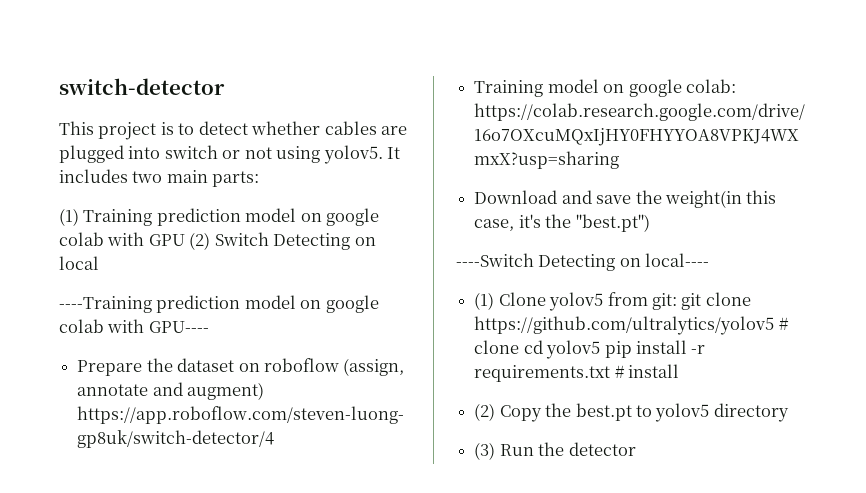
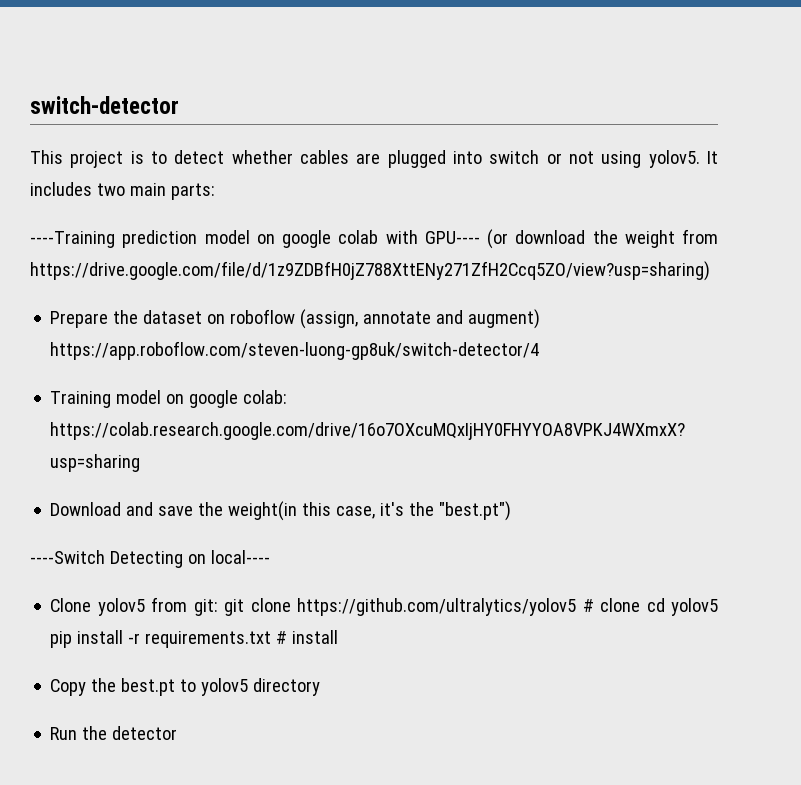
[59,208,380,226] [59,232,376,250] [59,256,99,270] // (1) Training prediction model on google colab with GPU (2) Switch Detecting on local -> (215, 191) none
(209, 327) none -> [487,229,718,249] [30,261,710,281] (or download the weight from https://drive.google.com/file/d/1z9ZDBfH0jZ788XttENy271ZfH2Ccq5ZO/view?usp=sharing)
[474,292,495,310] (1) -> (270, 557) none
[474,403,496,421] (2) -> (339, 637) none
[474,442,496,460] (3) -> (321, 687) none

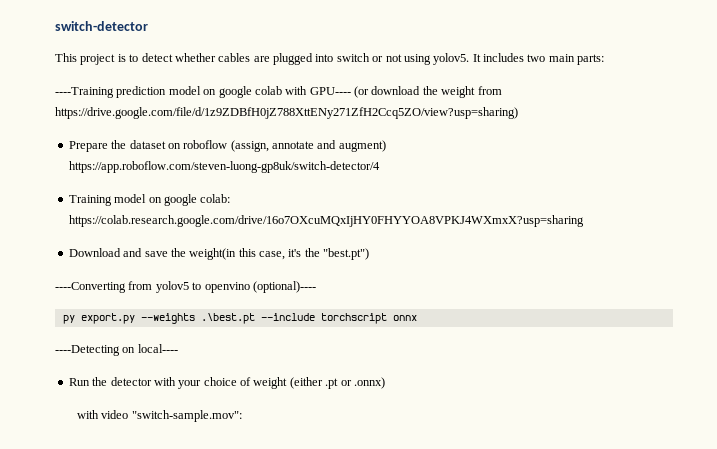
[30,550,270,568] [50,597,718,616] [50,630,339,648] [50,678,321,696] [50,726,178,740] ----Switch Detecting on local---- // Clone yolov5 from git: git clone https://github.com/ultralytics/yolov5 # clone cd yolov5 pip install -r requirements.txt # install // Copy the best.pt to yolov5 directory // Run the detector -> [55,281,316,293] [62,313,417,324] [55,344,178,356] [68,377,385,389] [76,410,242,422] ----Converting from yolov5 to openvino (optional)---- // py export.py --weights .\best.pt --include torchscript onnx // ----Detecting on local---- // Run the detector with your choice of weight (either .pt or .onnx) // with video "switch-sample.mov":

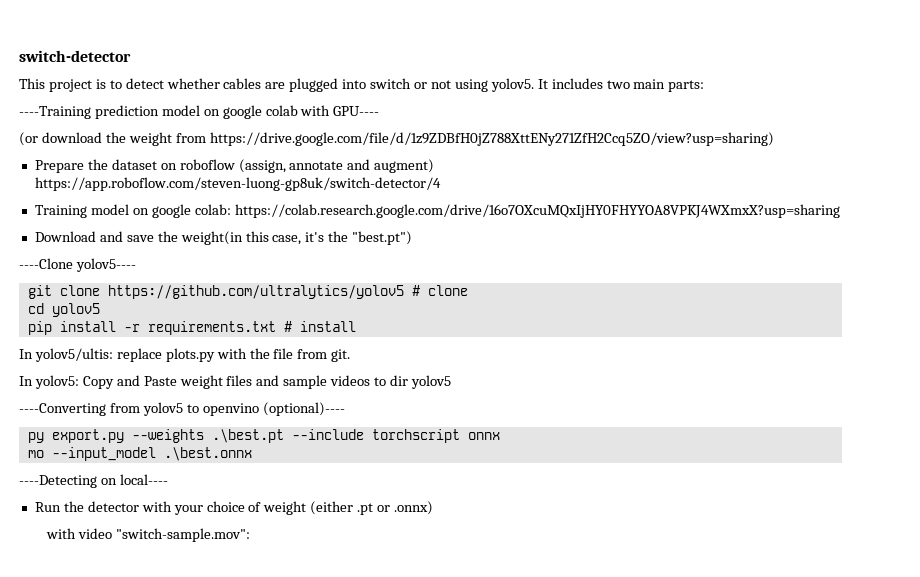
(351, 91) none -> (380, 111) //
(370, 254) none -> [19,258,136,272] [27,285,468,299] [27,303,100,317] [27,321,356,335] [19,348,351,362] [19,375,451,389] // ----Clone yolov5---- // git clone https://github.com/ultralytics/yolov5 # clone // cd yolov5 // pip install -r requirements.txt # install // In yolov5/ultis: replace plots.py with the file from git. // In yolov5: Copy and Paste weight files and sample videos to dir yolov5
(417, 318) none -> [27,447,252,461] // mo --input_model .\best.onnx

